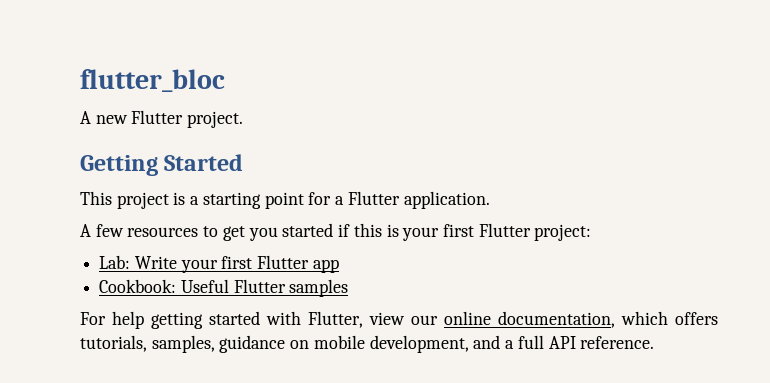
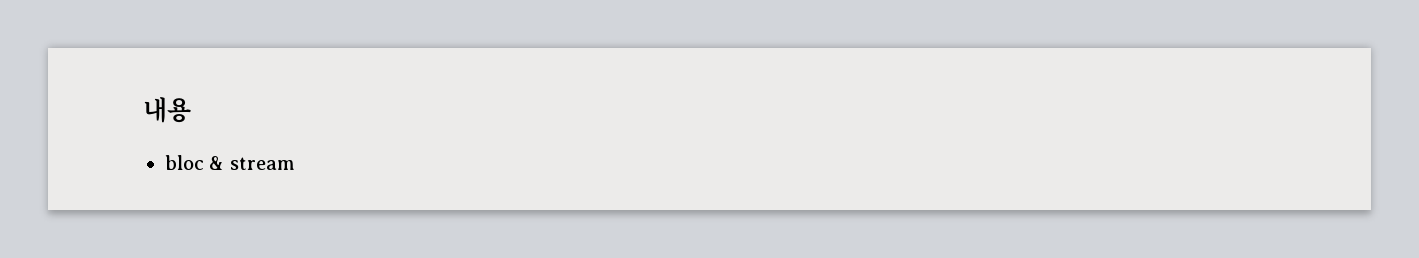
[80,69,225,92] [80,110,244,128] [80,154,244,176] [80,191,490,209] [80,223,592,241] [99,255,339,273] [99,279,349,297] [80,311,718,329] [80,335,655,353] flutter_bloc // A new Flutter project. // Getting Started // This project is a starting point for a Flutter application. // A few resources to get you started if this is your first Flutter project: // Lab: Write your first Flutter app // Cookbook: Useful Flutter samples // For help getting started with Flutter, view our online documentation, which offers tutorials, samples, guidance on mobile development, and a full API reference. -> [143,97,191,123] [165,155,295,170] 내용 // bloc & stream

